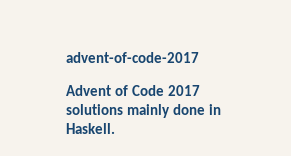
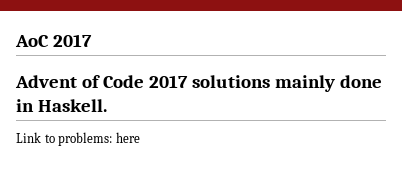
[66,52,199,63] advent-of-code-2017 -> [15,34,92,47] AoC 2017
(115, 128) none -> [16,132,140,146] // Link to problems: here

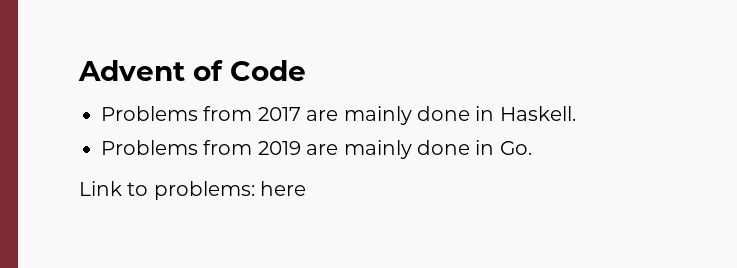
[15,34,92,47] AoC 2017 // -> (78, 70) none
[148,75,270,88] 2017 solutions -> [101,106,339,121] // Problems from 2017 are
(107, 105) none -> [101,140,532,159] // Problems from 2019 are mainly done in Go.

